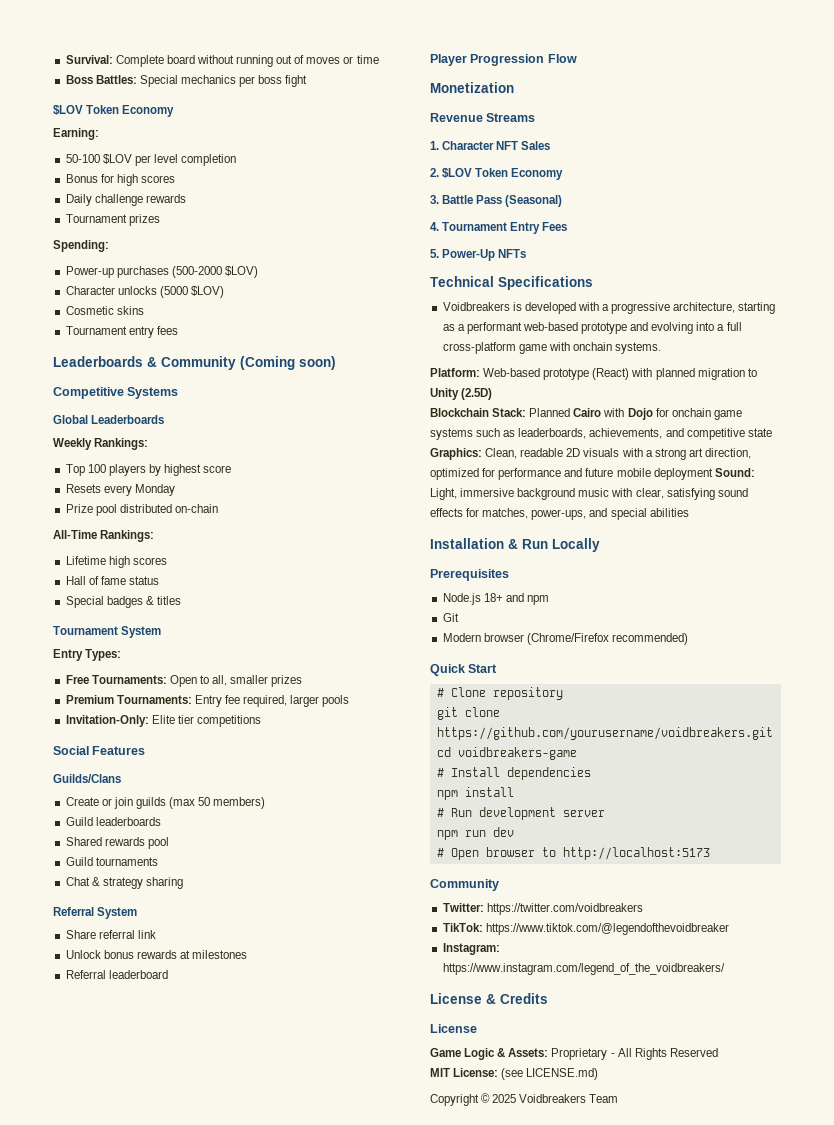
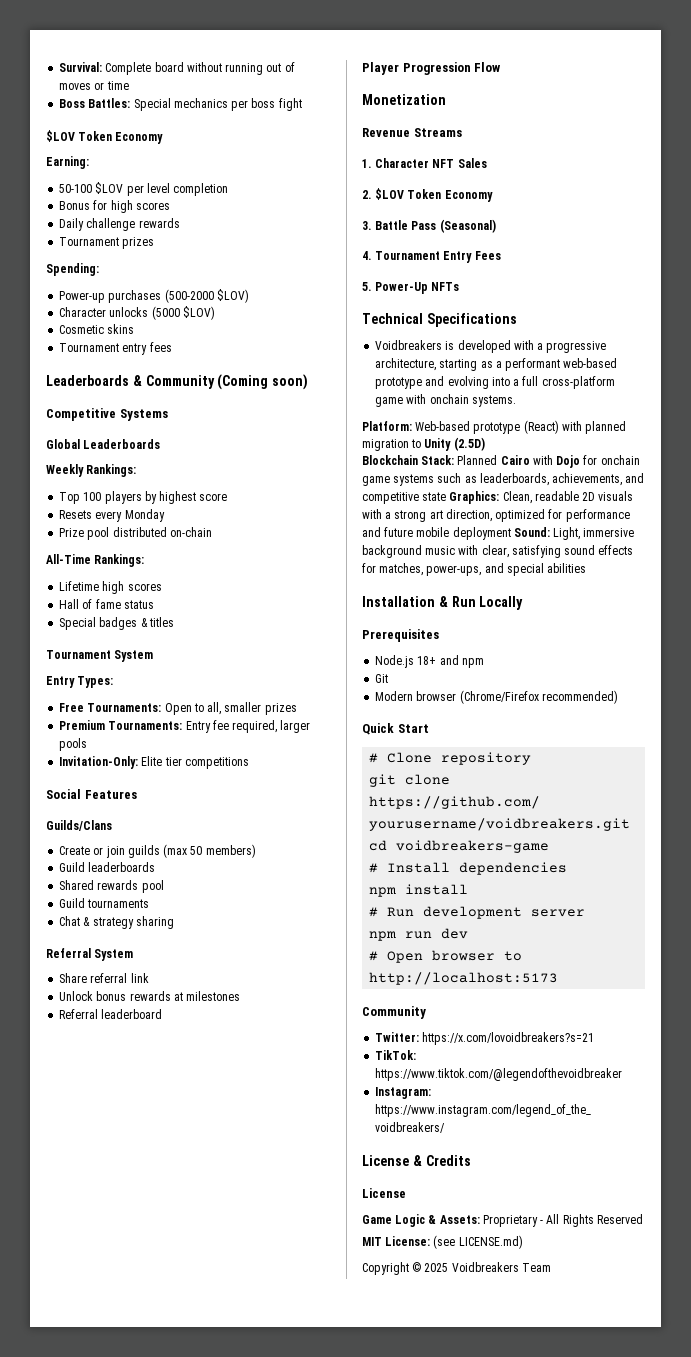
[486,903,643,915] https://twitter.com/voidbreakers -> [422,1032,595,1045] https://x.com/lovoidbreakers?s=21

